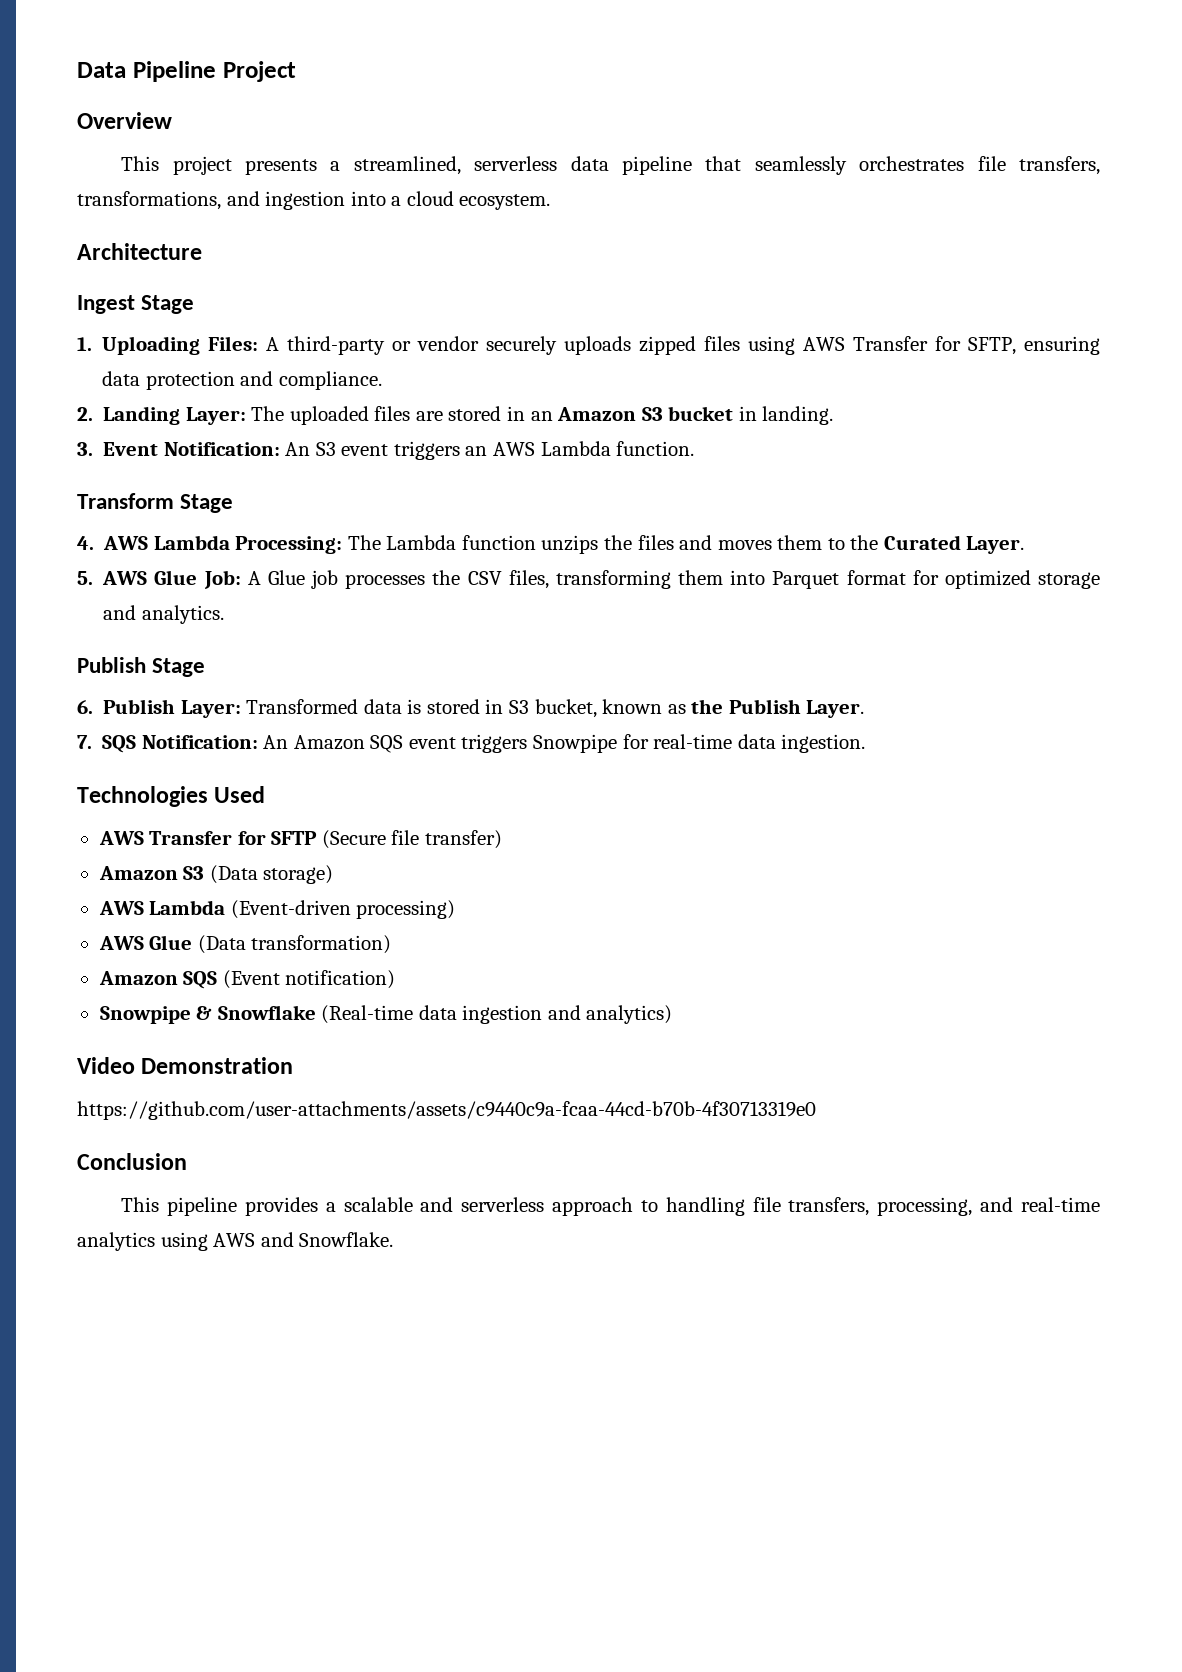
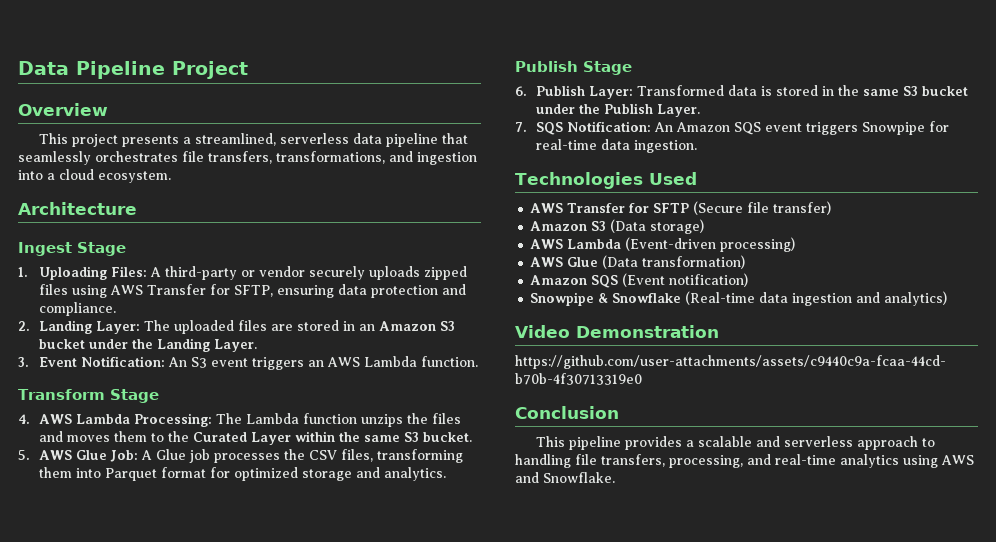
[738,406,834,425] in landing. -> [88,338,257,352] under the Landing Layer.
[966,536,1025,554] Layer. -> [250,431,472,445] Layer within the same S3 bucket.
[508,699,686,718] S3 bucket, known as -> [837,85,968,96] [535,104,575,114] the same S3 bucket under

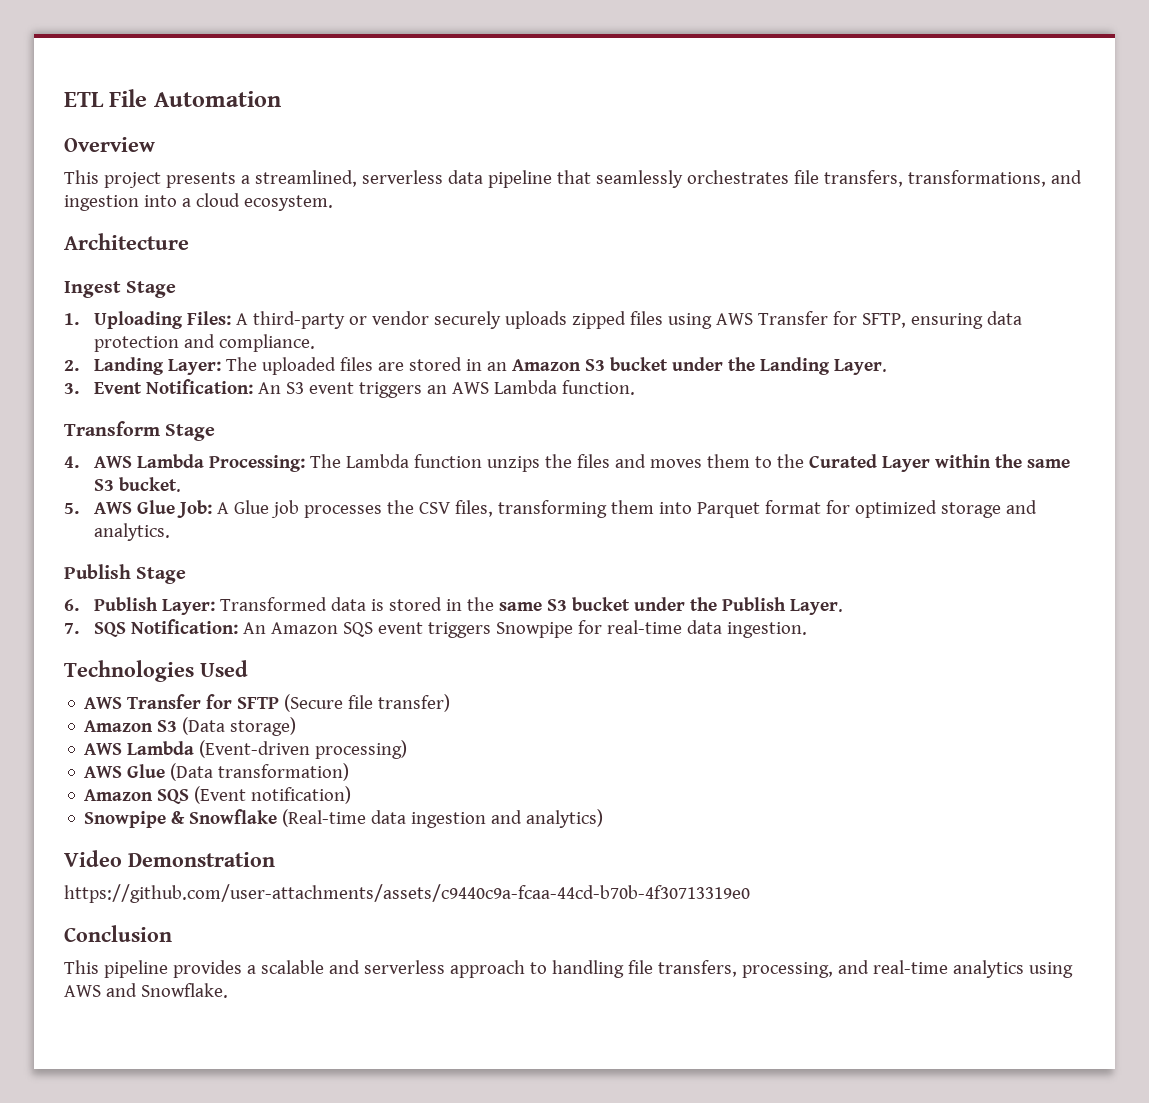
[18,61,248,79] Data Pipeline Project -> [64,89,281,107] ETL File Automation

